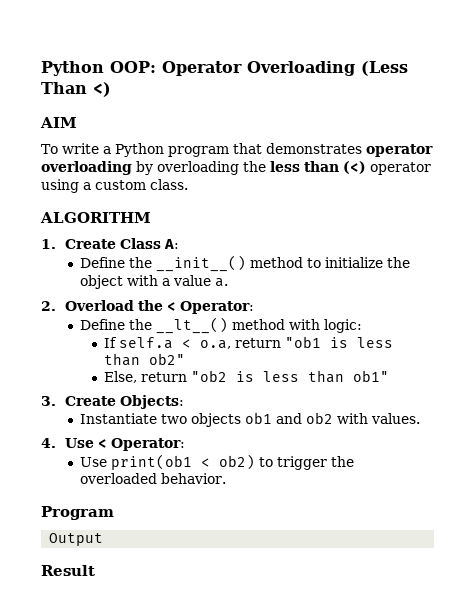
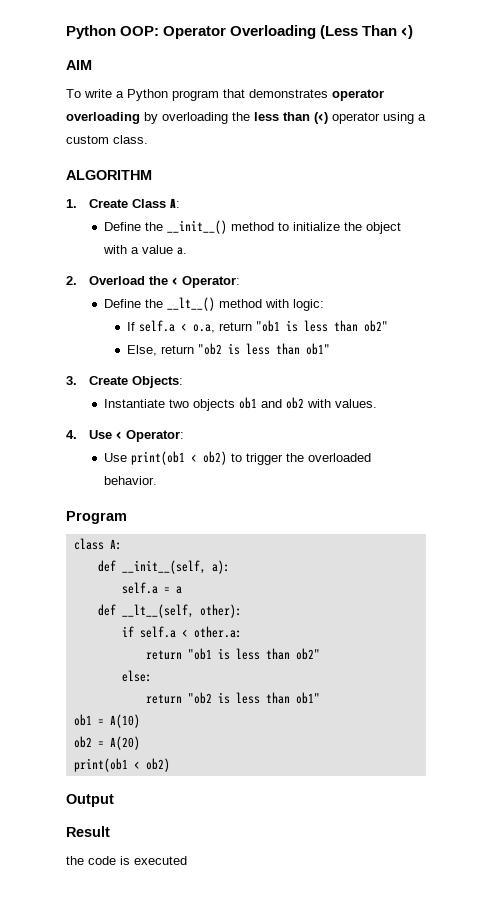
[49,533,104,546] [41,565,95,576] Output // Result -> [73,538,122,550] [97,560,230,574] [121,582,182,594] [97,604,242,618] [121,626,242,638] [145,648,320,660] [121,670,152,682] [145,692,320,704] [73,714,140,728] [73,736,140,750] [73,758,170,772] [66,794,114,807] [66,826,110,837] [66,856,187,865] class A: // def __init__(self, a): // self.a = a // def __lt__(self, other): // if self.a < other.a: // return "ob1 is less than ob2" // else: // return "ob2 is less than ob1" // ob1 = A(10) // ob2 = A(20) // print(ob1 < ob2) // Output // Result // the code is executed

